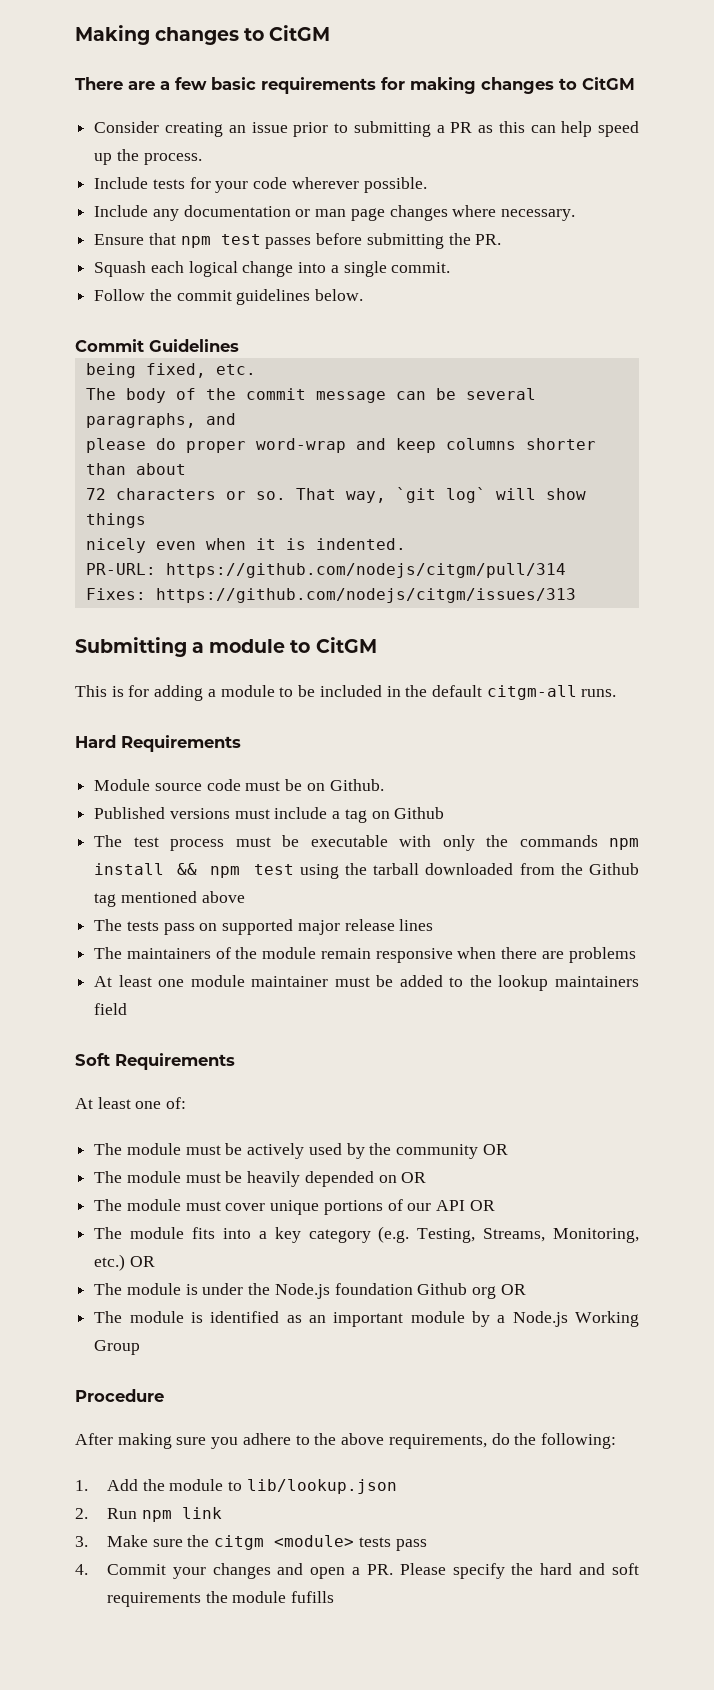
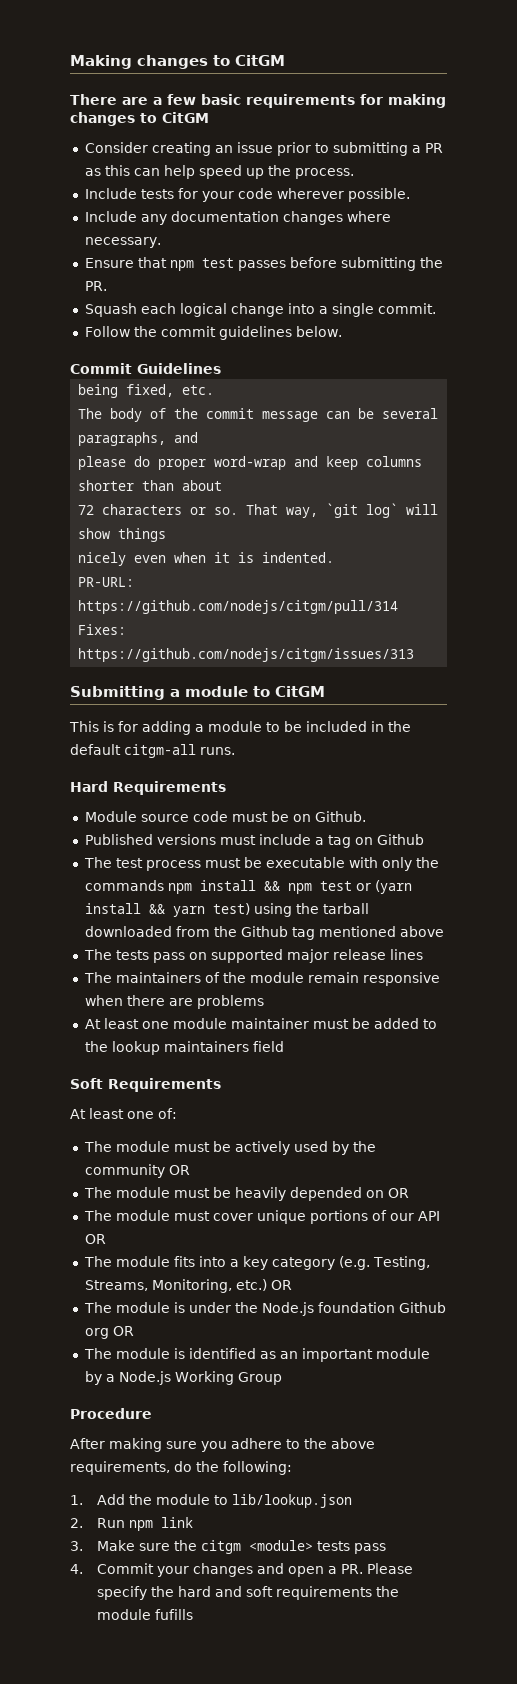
[295,208,385,221] or man page -> (279, 216) none
(294, 869) none -> [355,880,412,894] [84,903,250,917] or (yarn install && yarn test)

